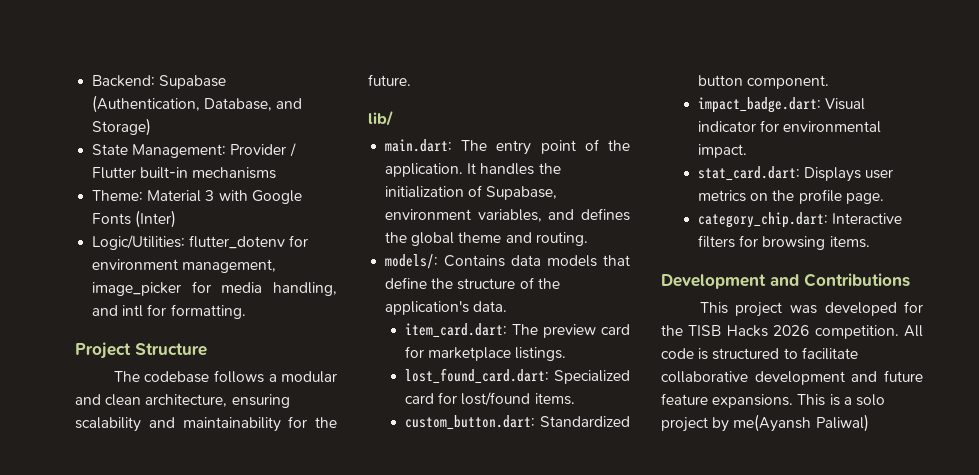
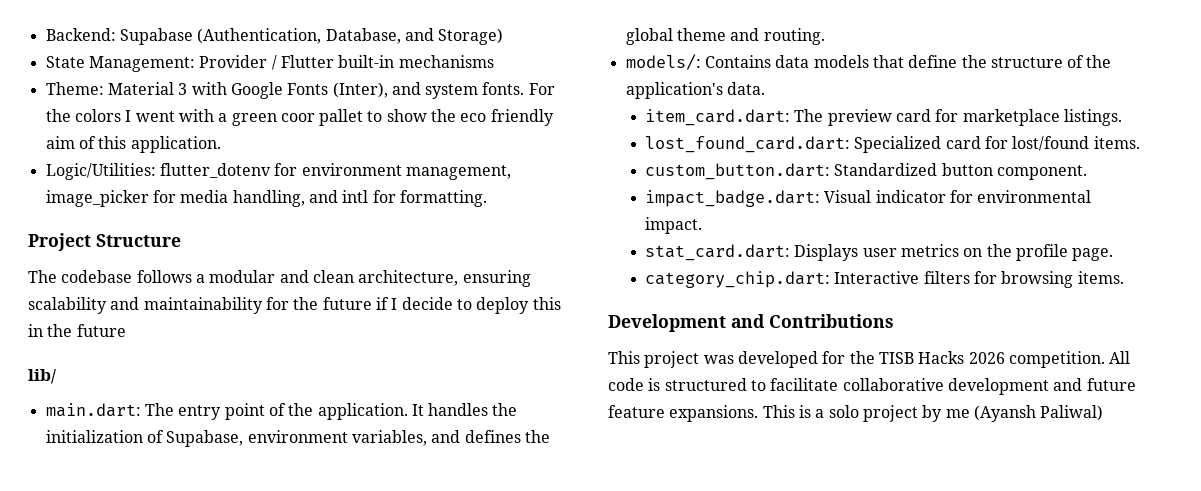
[135,210,177,228] (Inter) -> [332,82,555,99] [45,109,554,126] [45,136,221,153] (Inter), and system fonts. For the colors I went with a green coor pallet to show the eco friendly aim of this application.
[368,74,411,86] future. -> [322,297,561,314] [28,324,126,337] future if I decide to deploy this in the future
[733,414,812,432] me(Ayansh -> [945,405,1036,422] me (Ayansh

